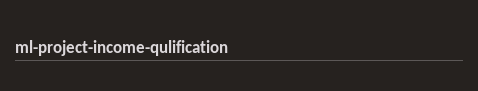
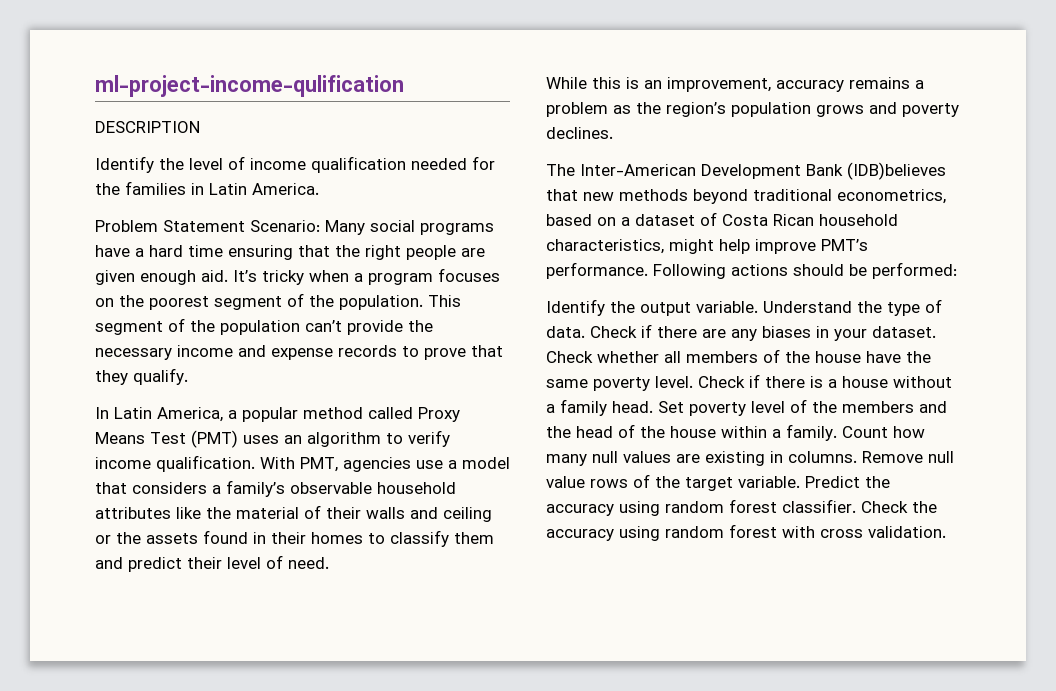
(228, 48) none -> [95,121,200,133] [95,156,495,173] [95,181,319,195] [95,220,494,235] [95,245,485,260] [95,268,500,285] [95,293,461,310] [95,318,433,335] [95,345,503,360] [95,368,188,385] [95,407,460,422] [95,430,450,448] [95,455,510,472] [95,480,456,497] [95,505,492,522] [95,530,494,547] [95,555,329,572] [546,77,924,92] [546,102,959,117] [546,127,613,139] [546,162,946,180] [546,189,946,204] [546,212,898,226] [546,239,868,254] [546,262,957,279] [546,299,942,316] [546,324,936,341] [546,349,931,363] [546,374,952,391] [546,399,947,416] [546,424,925,441] [546,451,954,466] [546,474,890,491] [546,499,937,516] [546,524,946,541] // DESCRIPTION // Identify the level of income qualification needed for the families in Latin America. // Problem Statement Scenario: Many social programs have a hard time ensuring that the right people are given enough aid. It’s tricky when a program focuses on the poorest segment of the population. This segment of the population can’t provide the necessary income and expense records to prove that they qualify. // In Latin America, a popular method called Proxy Means Test (PMT) uses an algorithm to verify income qualification. With PMT, agencies use a model that considers a family’s observable household attributes like the material of their walls and ceiling or the assets found in their homes to classify them and predict their level of need. // While this is an improvement, accuracy remains a problem as the region’s population grows and poverty declines. // The Inter-American Development Bank (IDB)believes that new methods beyond traditional econometrics, based on a dataset of Costa Rican household characteristics, might help improve PMT’s performance. Following actions should be performed: // Identify the output variable. Understand the type of data. Check if there are any biases in your dataset. Check whether all members of the house have the same poverty level. Check if there is a house without a family head. Set poverty level of the members and the head of the house within a family. Count how many null values are existing in columns. Remove null value rows of the target variable. Predict the accuracy using random forest classifier. Check the accuracy using random forest with cross validation.

